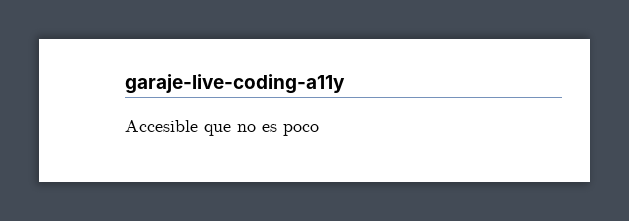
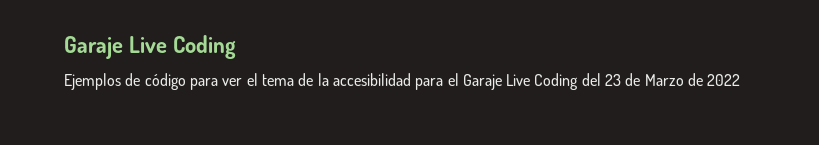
[125,74,345,94] [125,120,319,136] garaje-live-coding-a11y // Accesible que no es poco -> [64,35,237,59] [64,73,741,90] Garaje Live Coding // Ejemplos de código para ver el tema de la accesibilidad para el Garaje Live Coding del 23 de Marzo de 2022

